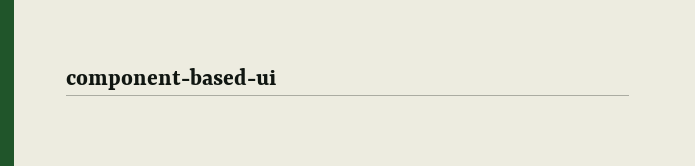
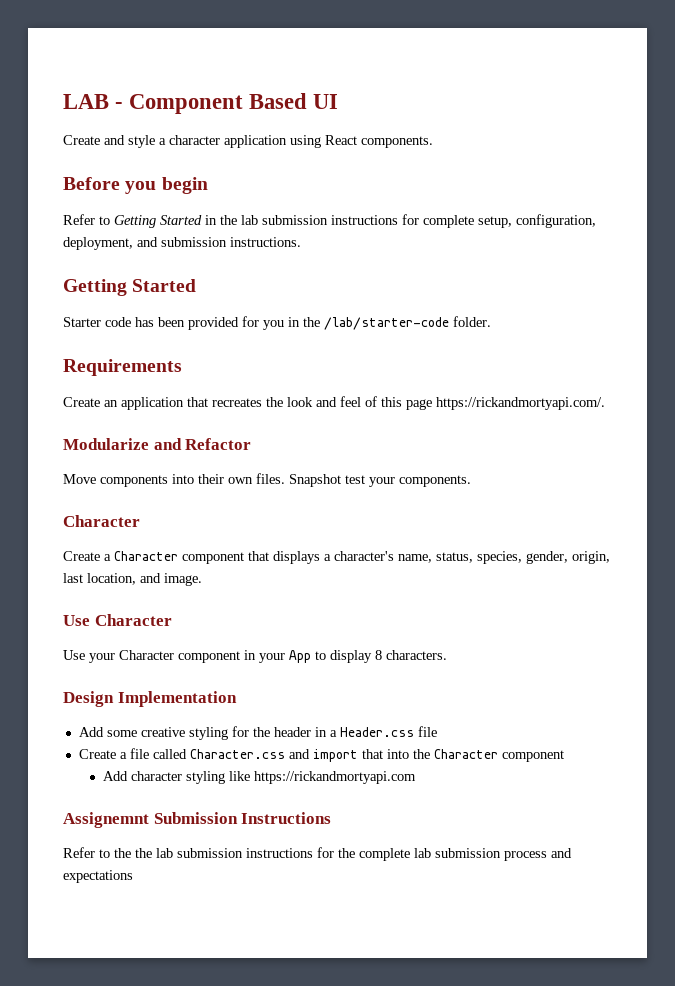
[66,68,276,90] component-based-ui -> [63,93,339,114] [63,135,433,148] [63,177,208,194] [63,214,596,228] [63,237,301,250] [63,279,197,296] [63,316,491,330] [63,359,182,376] [63,396,605,410] [63,438,252,450] [63,473,471,487] [63,515,140,527] [63,551,610,564] [63,573,202,586] [63,614,172,626] [63,650,447,663] [63,691,237,707] [78,726,437,740] [78,748,564,762] [102,771,416,784] [63,812,332,828] [63,847,572,861] [63,870,133,883] LAB - Component Based UI // Create and style a character application using React components. // Before you begin // Refer to Getting Started in the lab submission instructions for complete setup, configuration, deployment, and submission instructions. // Getting Started // Starter code has been provided for you in the /lab/starter-code folder. // Requirements // Create an application that recreates the look and feel of this page https://rickandmortyapi.com/. // Modularize and Refactor // Move components into their own files. Snapshot test your components. // Character // Create a Character component that displays a character's name, status, species, gender, origin, last location, and image. // Use Character // Use your Character component in your App to display 8 characters. // Design Implementation // Add some creative styling for the header in a Header.css file // Create a file called Character.css and import that into the Character component // Add character styling like https://rickandmortyapi.com // Assignemnt Submission Instructions // Refer to the the lab submission instructions for the complete lab submission process and expectations

